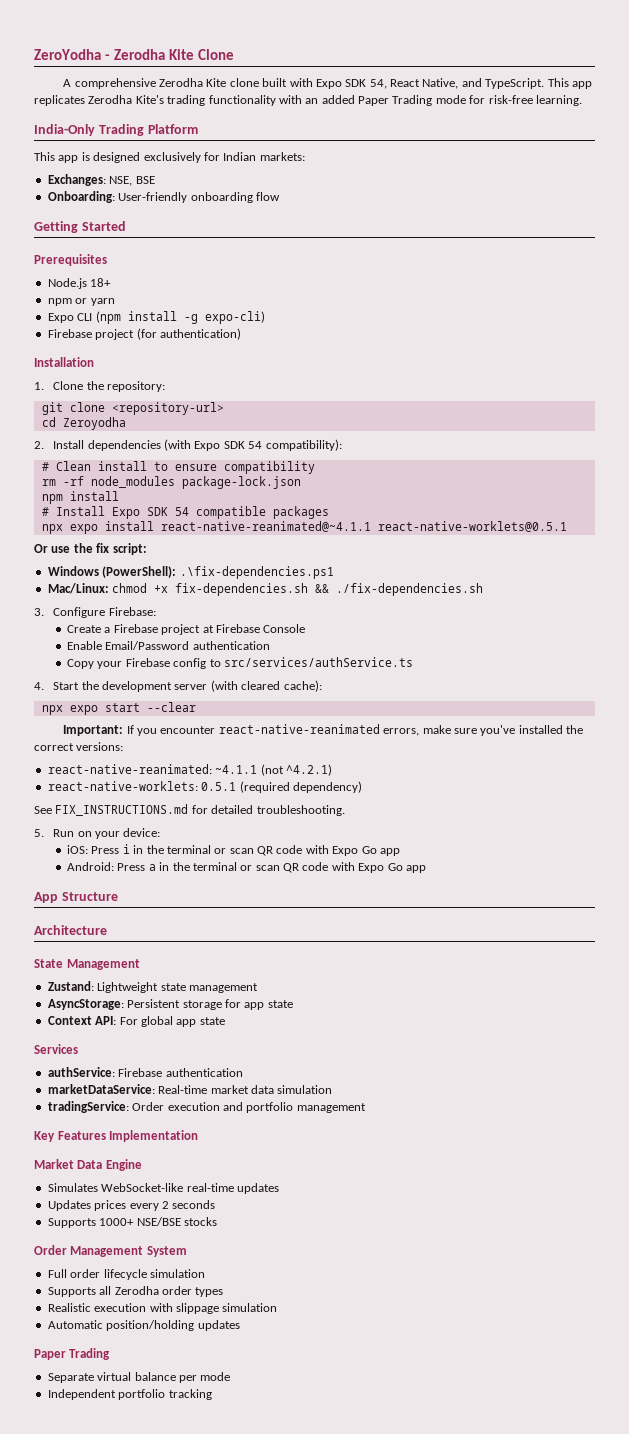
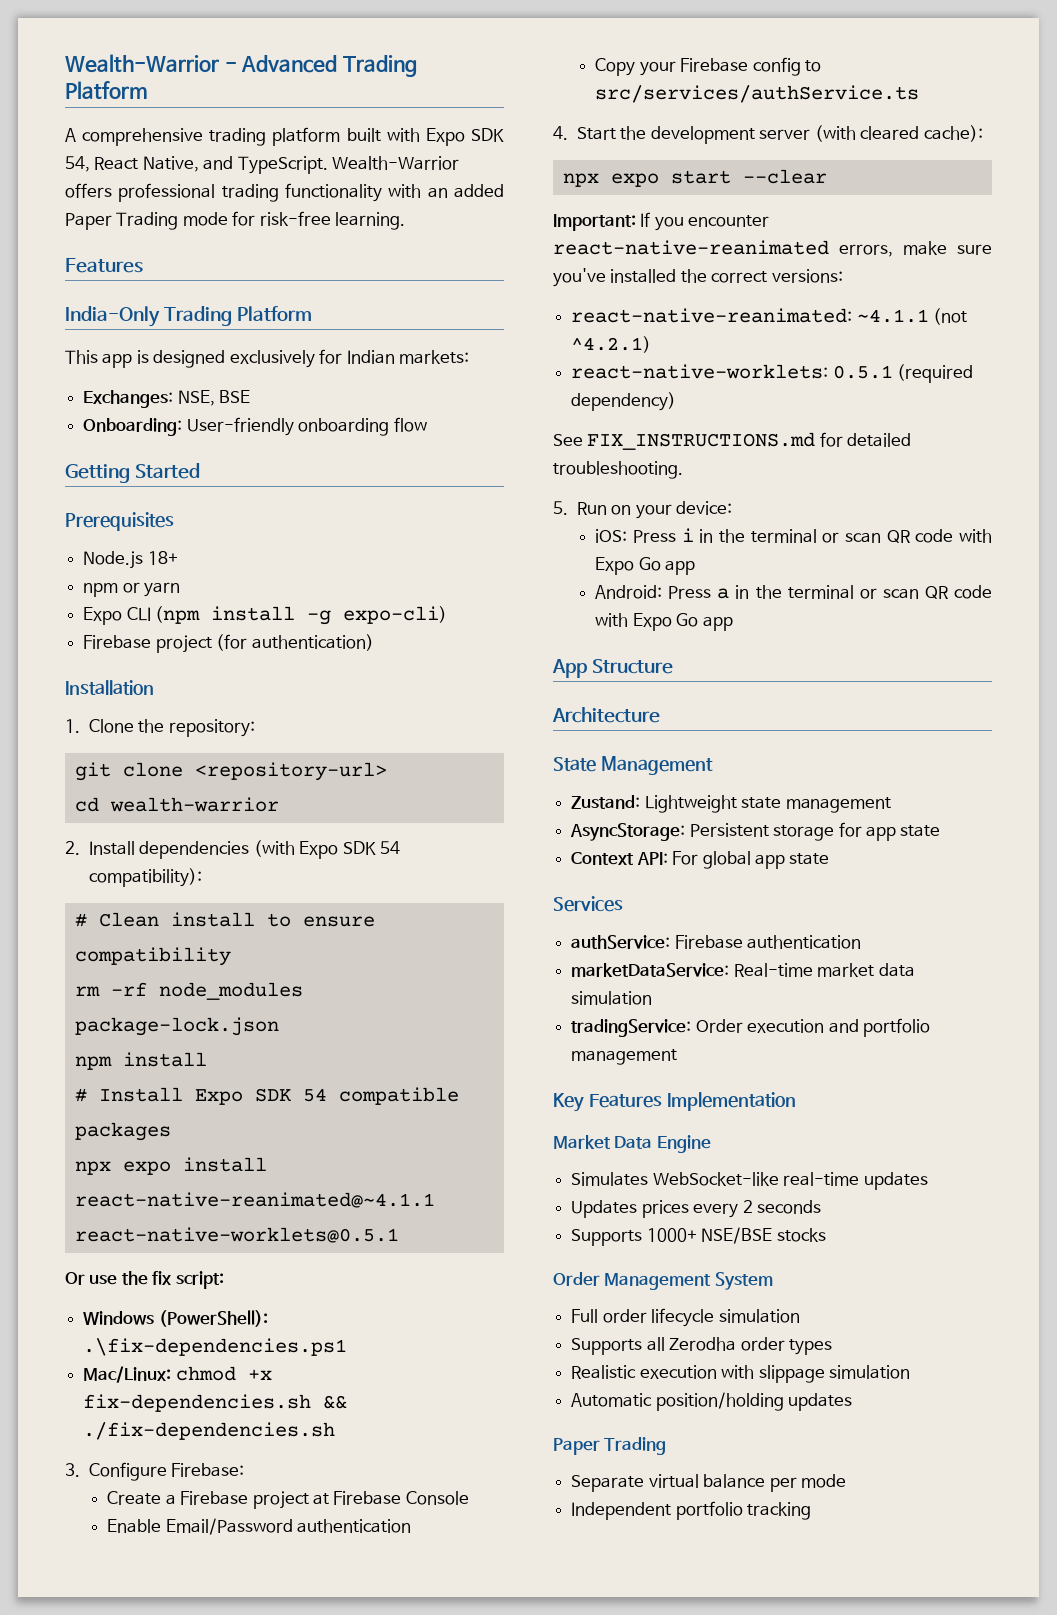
[34,49,234,60] ZeroYodha - Zerodha Kite Clone -> [65,54,417,77] [65,81,148,99] Wealth-Warrior - Advanced Trading Platform
[159,78,259,87] Zerodha Kite clone -> [209,127,341,146] trading platform
[547,78,592,89] [34,95,164,106] This app replicates Zerodha Kite's -> [332,156,460,170] [65,183,216,202] Wealth-Warrior offers professional
(582, 100) none -> [65,258,143,273] // Features
[62,417,126,430] Zeroyodha -> [109,797,279,812] wealth-warrior

